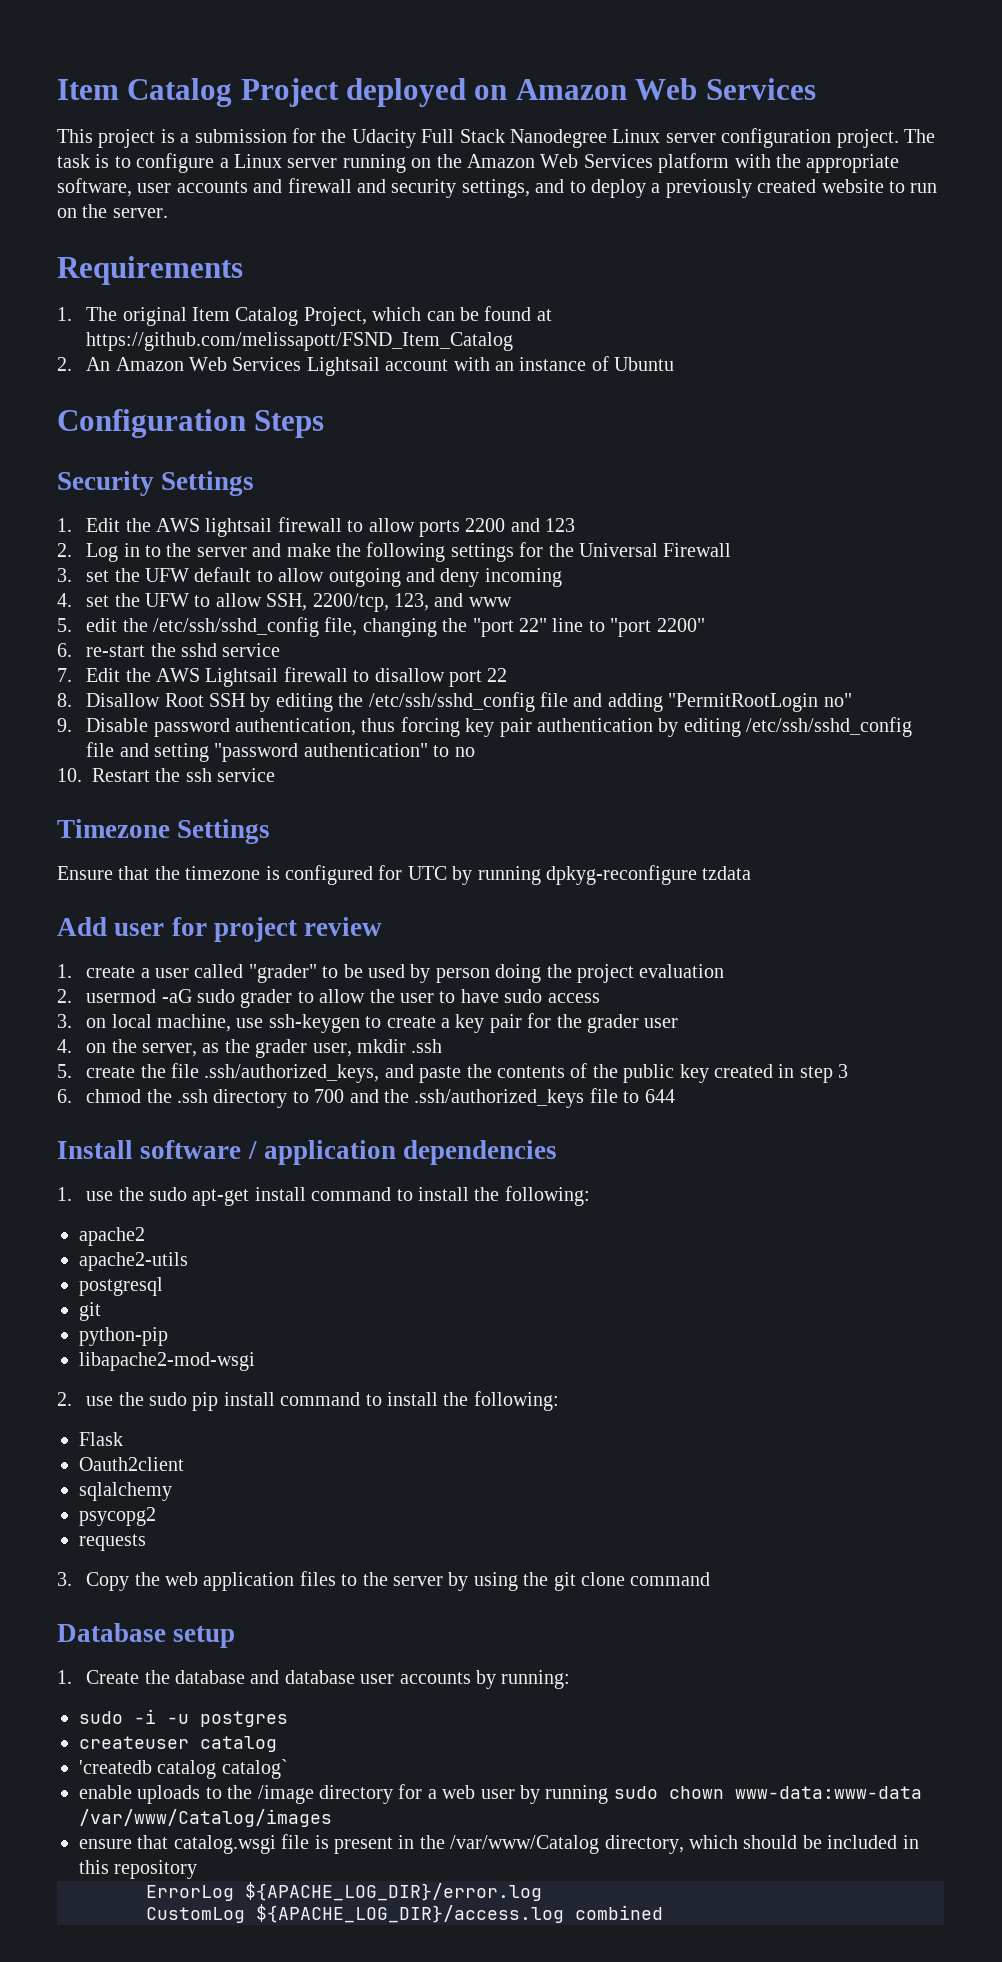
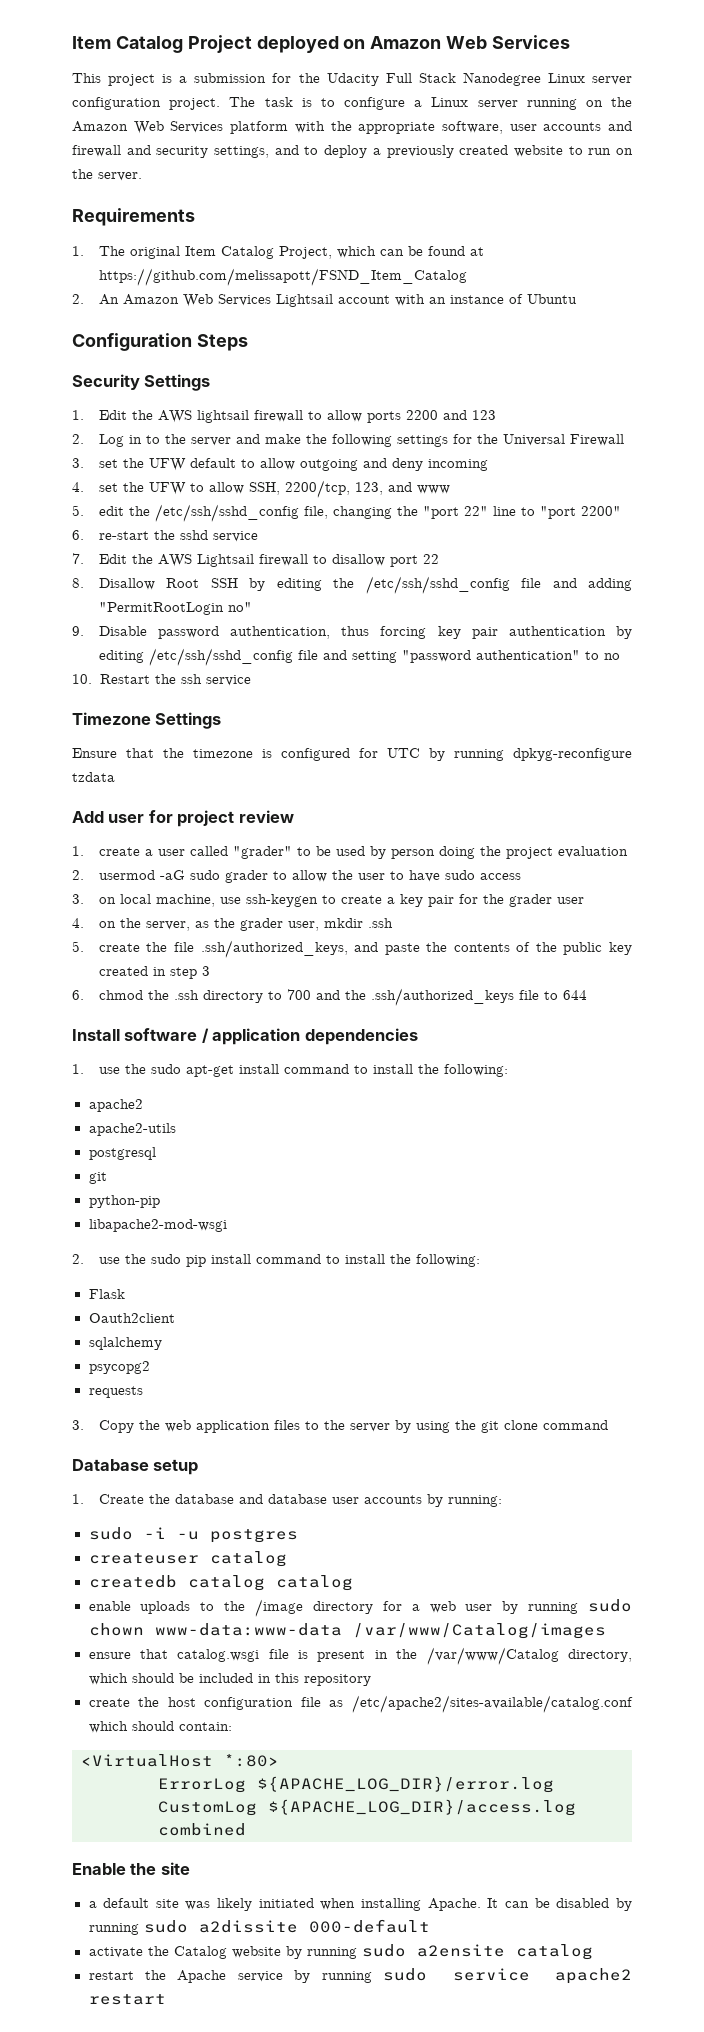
[79,1759,288,1779] 'createdb catalog catalog` -> [88,1575,353,1591] createdb catalog catalog
(198, 1869) none -> [88,1695,633,1713] [88,1721,232,1733] [81,1754,279,1767] // create the host configuration file as /etc/apache2/sites-available/catalog.conf which should contain: // <VirtualHost *:80>
(663, 1912) none -> [72,1862,190,1875] [88,1898,632,1911] [88,1919,430,1935] [88,1944,593,1960] [88,1968,632,1984] [88,1994,166,2005] // Enable the site // a default site was likely initiated when installing Apache. It can be disabled by running sudo a2dissite 000-default // activate the Catalog website by running sudo a2ensite catalog // restart the Apache service by running sudo service apache2 restart

